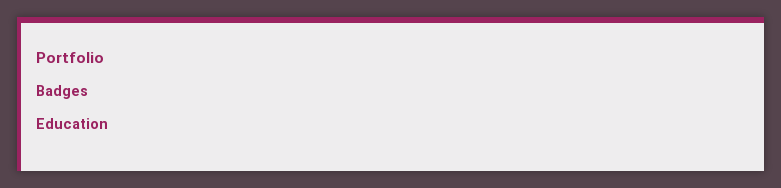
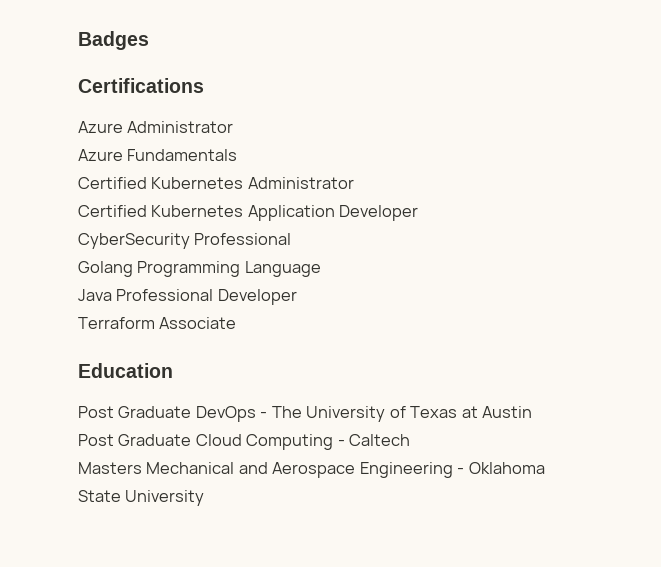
[36,52,104,63] Portfolio // -> (78, 40) none
[36,118,108,129] Education -> [78,78,204,93] [78,121,234,133] [78,149,238,161] [78,177,354,189] [78,205,419,221] [78,233,292,249] [78,261,321,277] [78,289,297,305] [78,317,237,329] [78,363,173,378] [78,406,533,422] [78,434,411,450] [78,462,545,478] [78,490,205,506] Certifications // Azure Administrator // Azure Fundamentals // Certified Kubernetes Administrator // Certified Kubernetes Application Developer // CyberSecurity Professional // Golang Programming Language // Java Professional Developer // Terraform Associate // Education // Post Graduate DevOps - The University of Texas at Austin // Post Graduate Cloud Computing - Caltech // Masters Mechanical and Aerospace Engineering - Oklahoma State University

